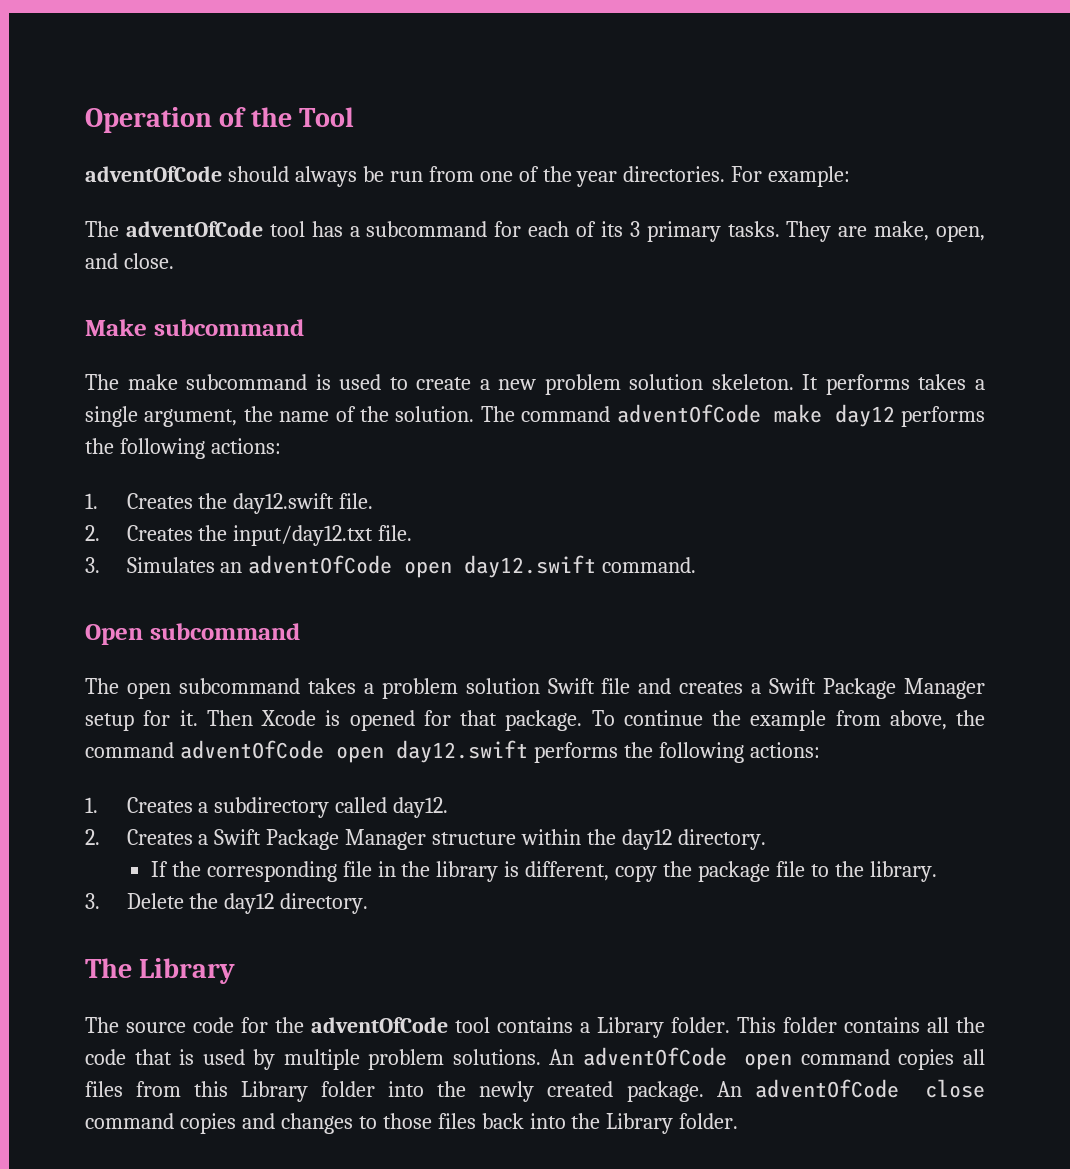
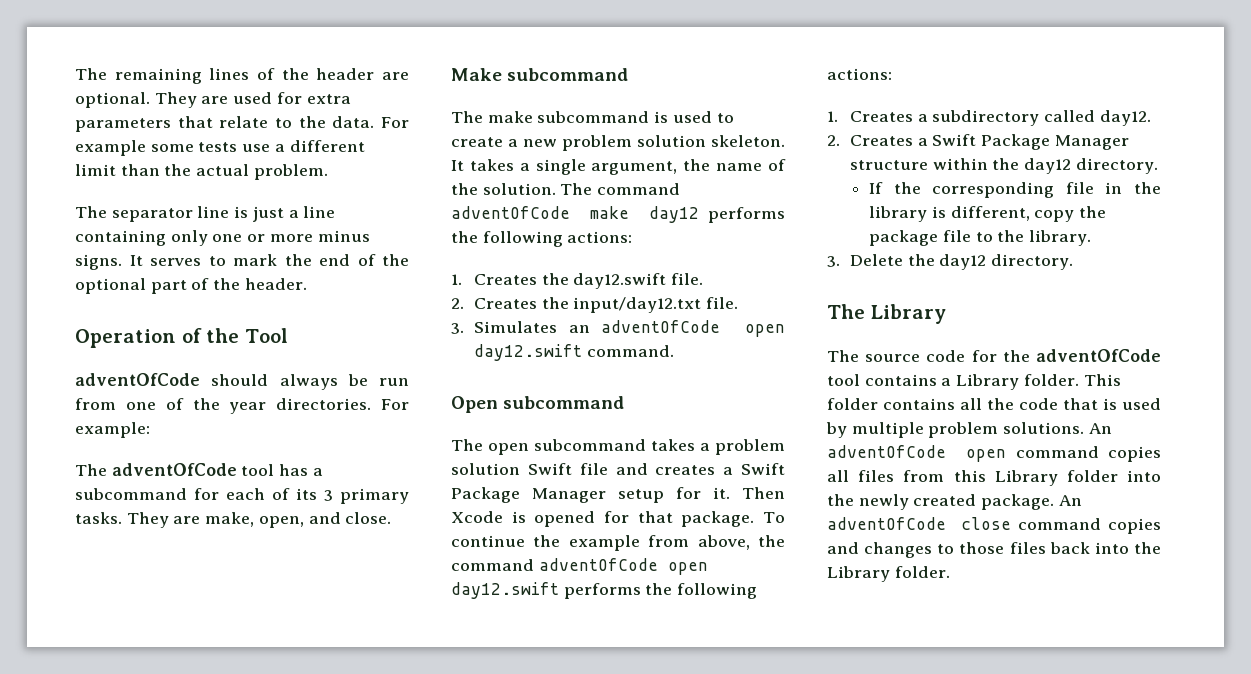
(85, 120) none -> [75,68,409,84] [75,92,351,108] [75,116,409,132] [75,140,365,156] [75,164,328,180] [75,206,336,222] [75,230,370,246] [75,254,409,270] [75,278,307,294] The remaining lines of the header are optional. They are used for extra parameters that relate to the data. For example some tests use a different limit than the actual problem. // The separator line is just a line containing only one or more minus signs. It serves to mark the end of the optional part of the header. //
[825,374,910,395] performs -> (464, 165) none

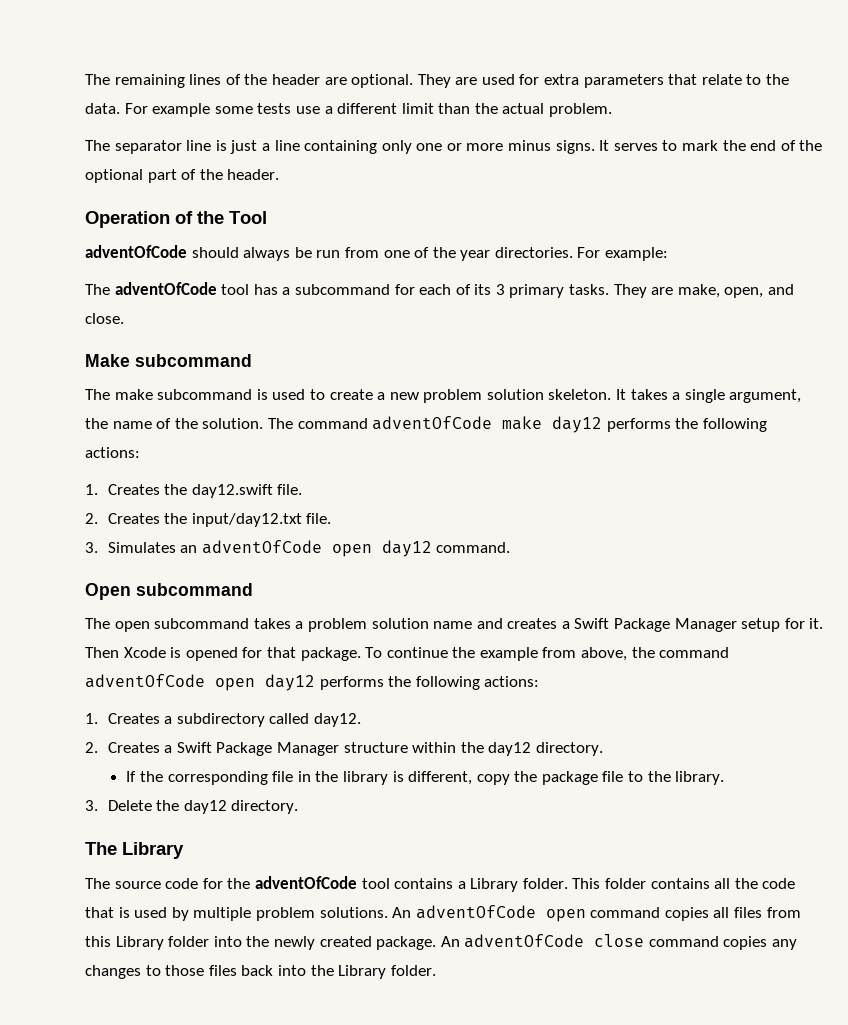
[473,344,582,361] day12.swift -> [381,540,432,557] day12
[527,463,608,475] Swift file -> [433,621,473,629] name
[451,582,559,599] day12.swift -> [265,674,315,691] day12
[827,542,859,554] and -> [772,939,798,950] any

